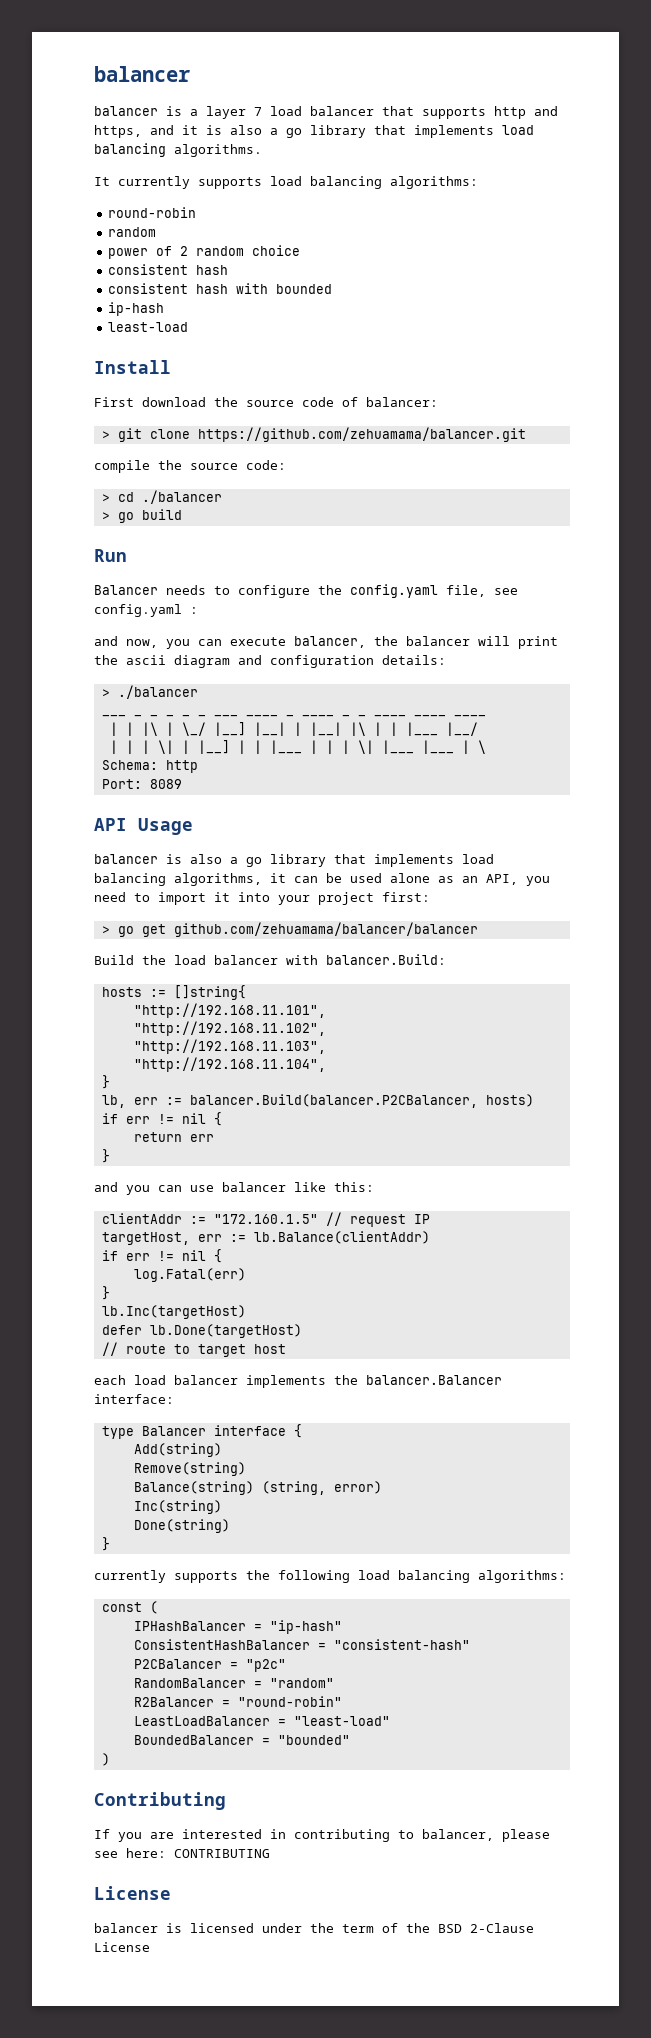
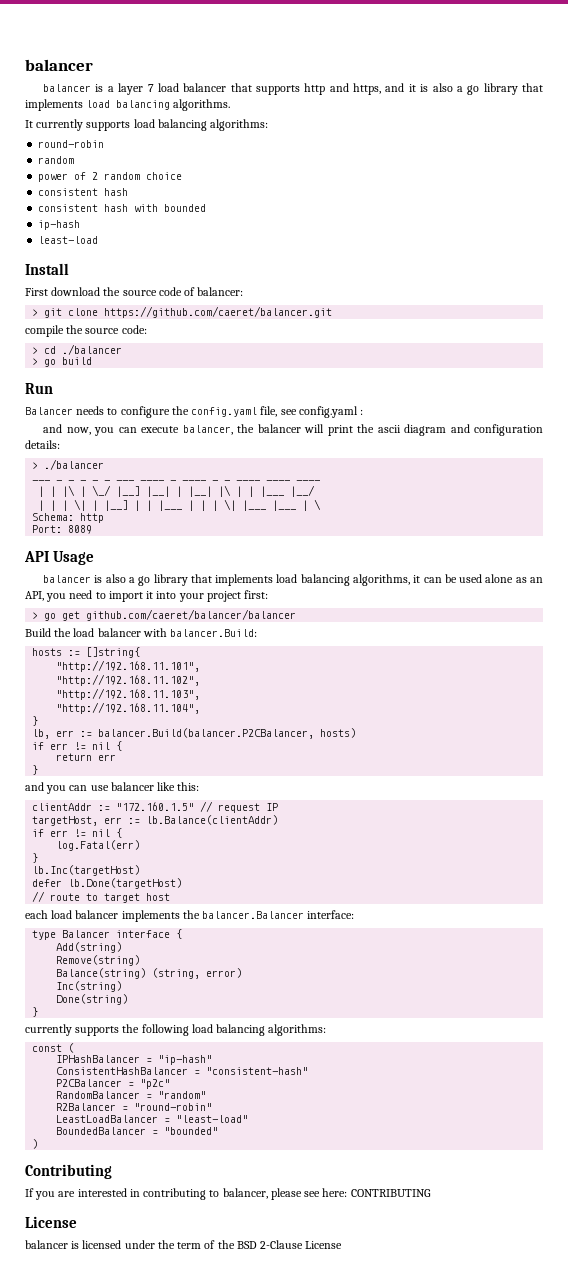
[197,427,526,442] https://github.com/zehuamama/balancer.git -> [104,306,333,318] https://github.com/caeret/balancer.git
[173,922,478,937] github.com/zehuamama/balancer/balancer -> [86,609,297,621] github.com/caeret/balancer/balancer

